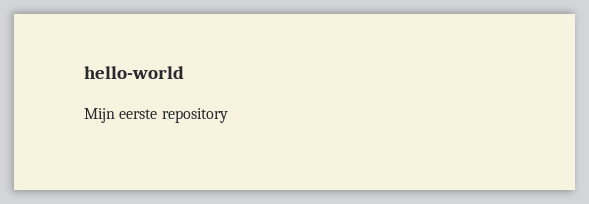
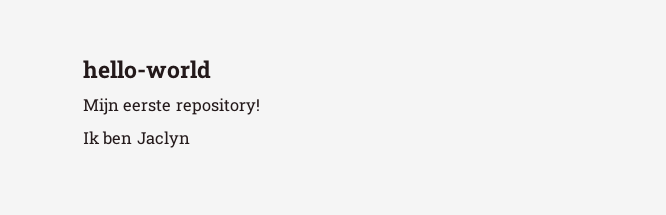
[161,108,228,123] repository -> [175,98,260,115] [83,131,190,148] repository! // Ik ben Jaclyn

